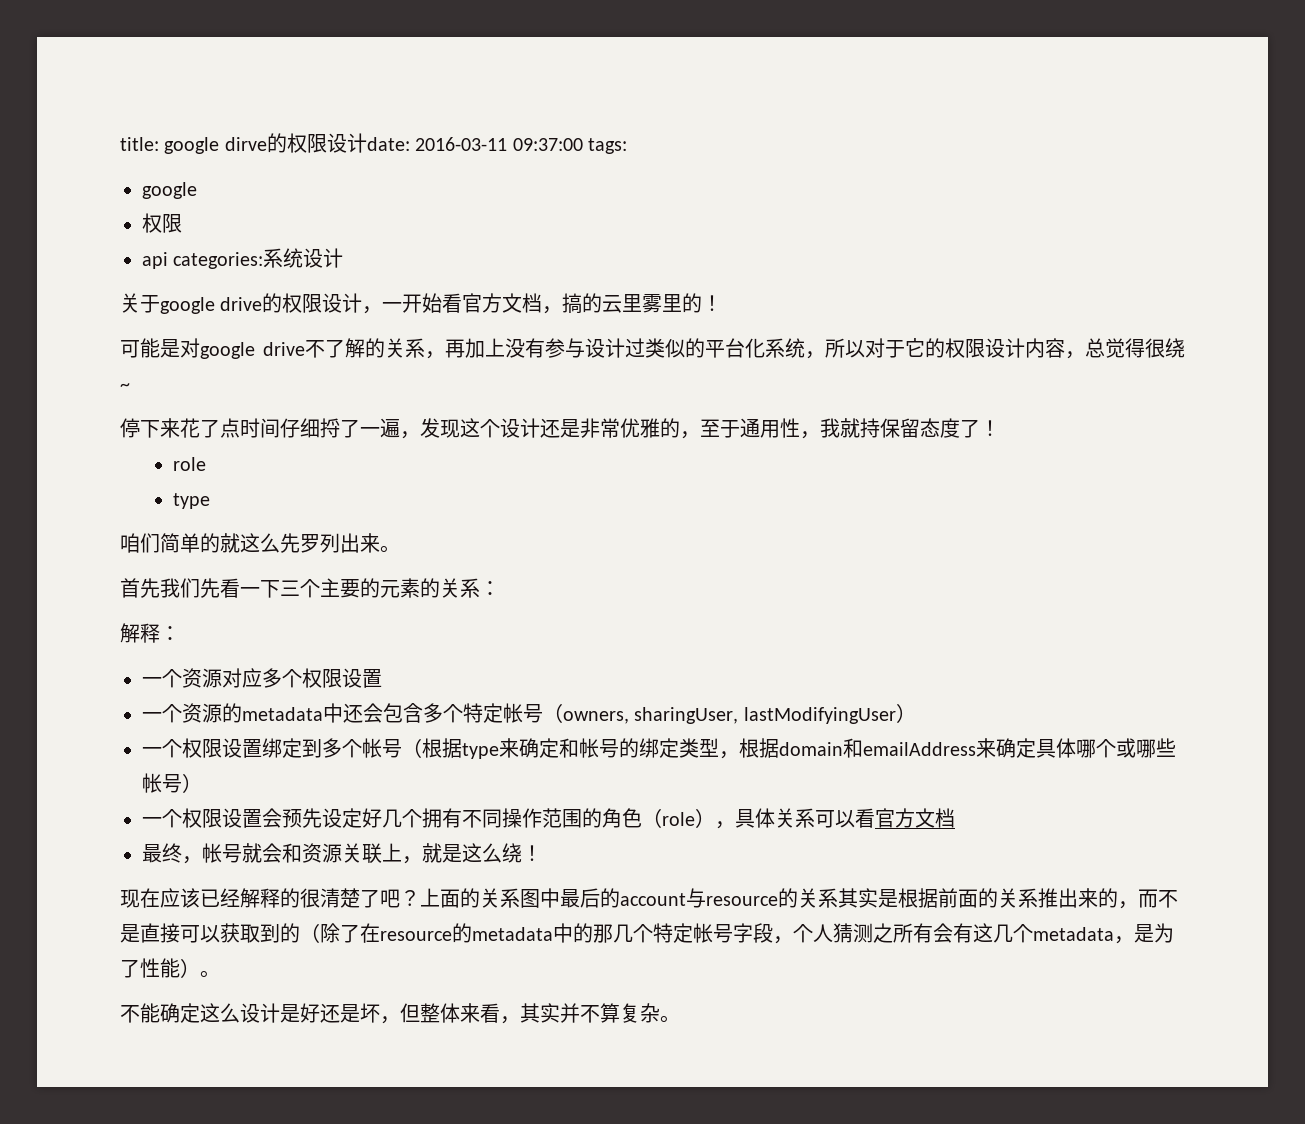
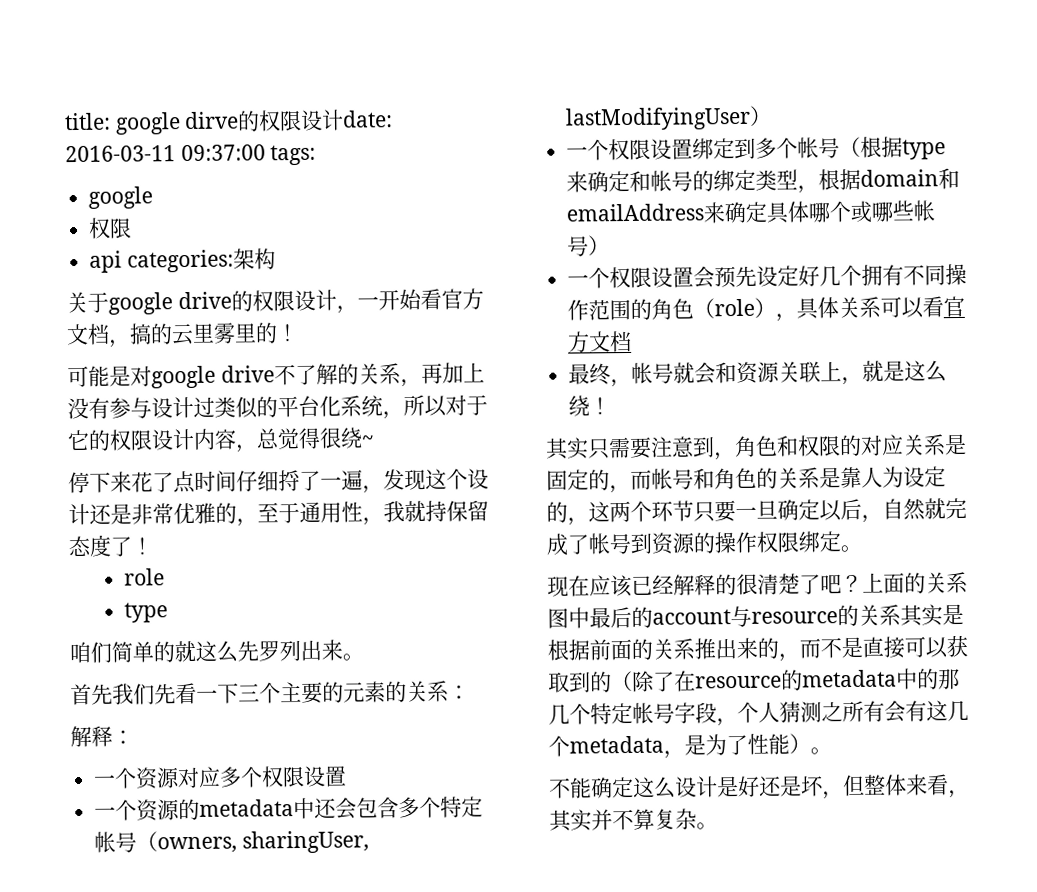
[263,248,344,268] 系统设计 -> [232,248,276,270] 架构
(542, 853) none -> [545,433,967,461] [546,466,946,494] [546,497,967,526] [546,531,862,556] // 其实只需要注意到，角色和权限的对应关系是固定的，而帐号和角色的关系是靠人为设定的，这两个环节只要一旦确定以后，自然就完成了帐号到资源的操作权限绑定。

